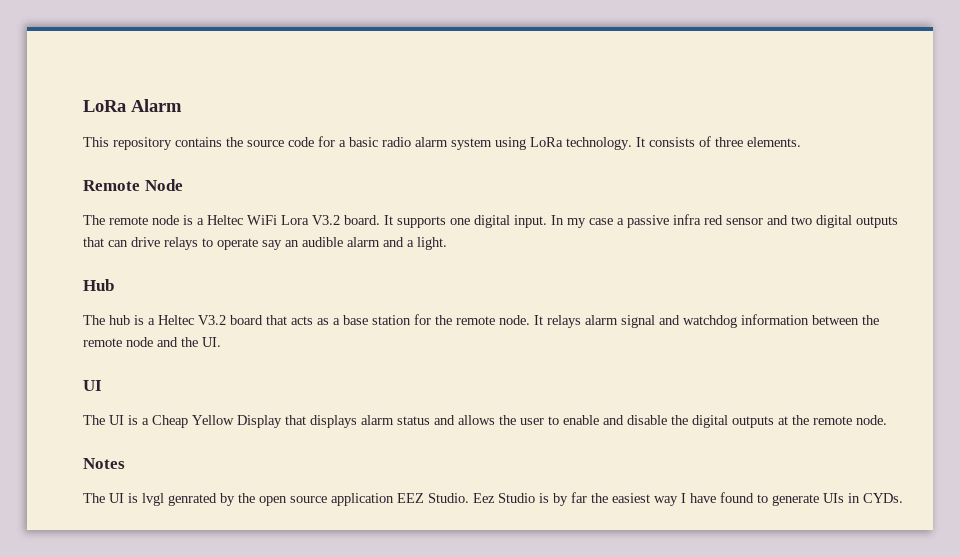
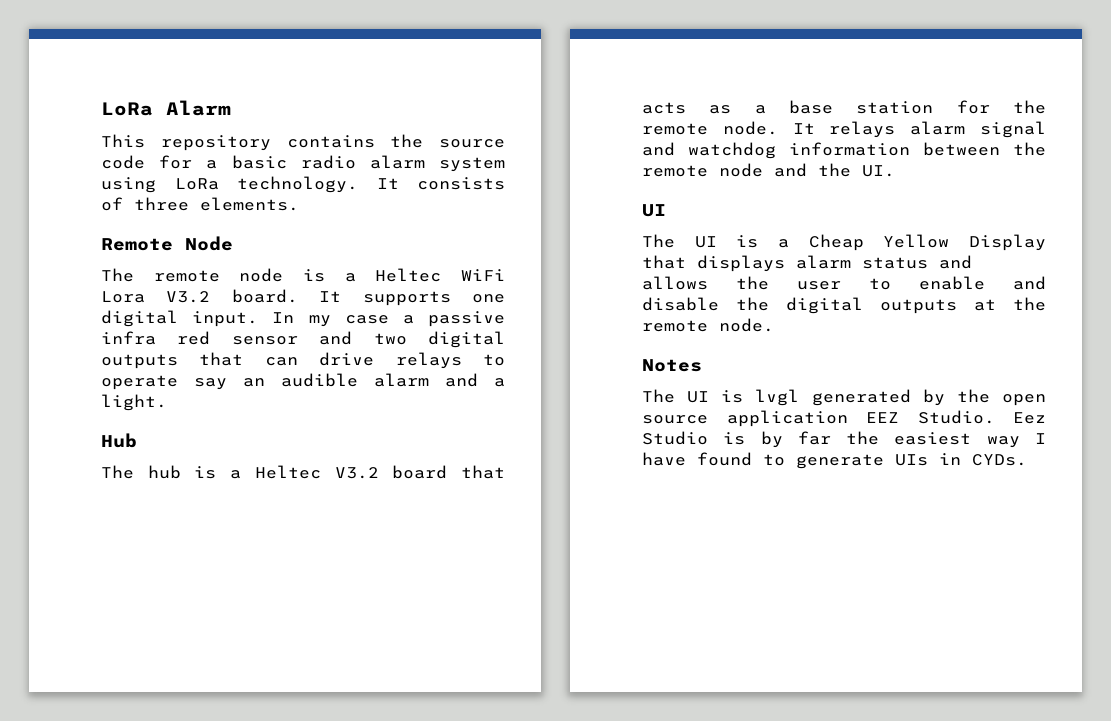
[168,493,217,506] genrated -> [811,389,911,406] generated

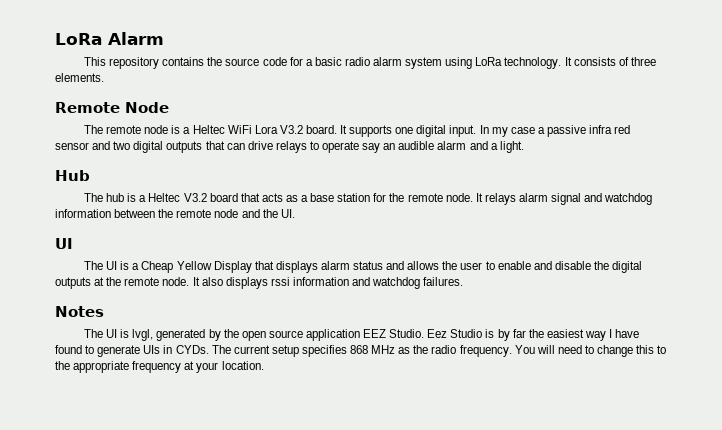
(774, 325) none -> [192,277,464,289] It also displays rssi information and watchdog failures.
[755,389,800,406] lvgl -> [132,329,154,341] lvgl,
(1027, 460) none -> [211,345,667,357] [55,361,264,373] The current setup specifies 868 MHz as the radio frequency. You will need to change this to the appropriate frequency at your location.

